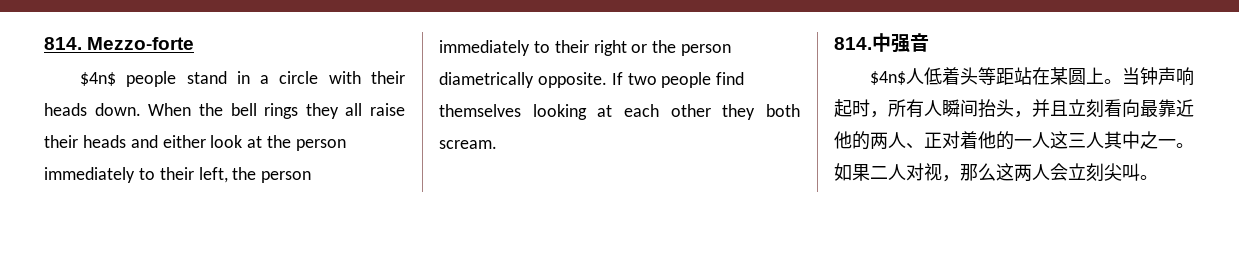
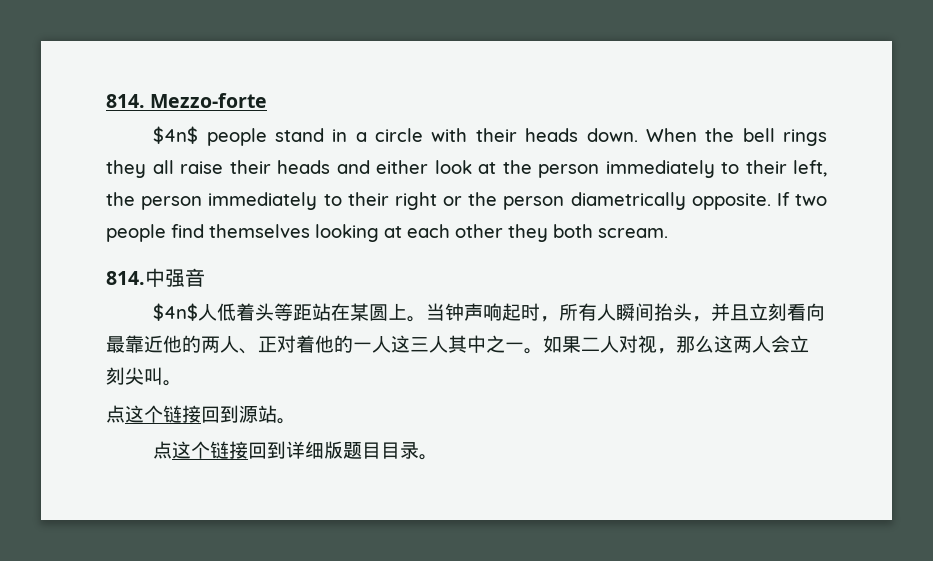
(1158, 177) none -> [106,405,296,424] [153,441,439,460] // 点这个链接回到源站。 // 点这个链接回到详细版题目目录。

